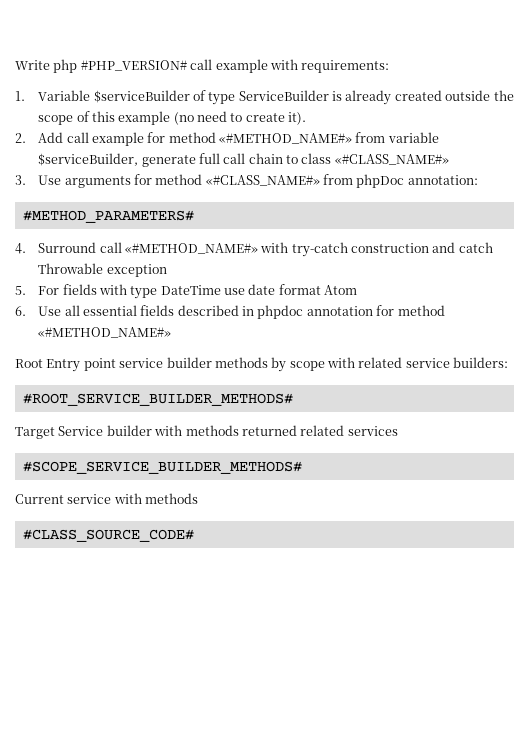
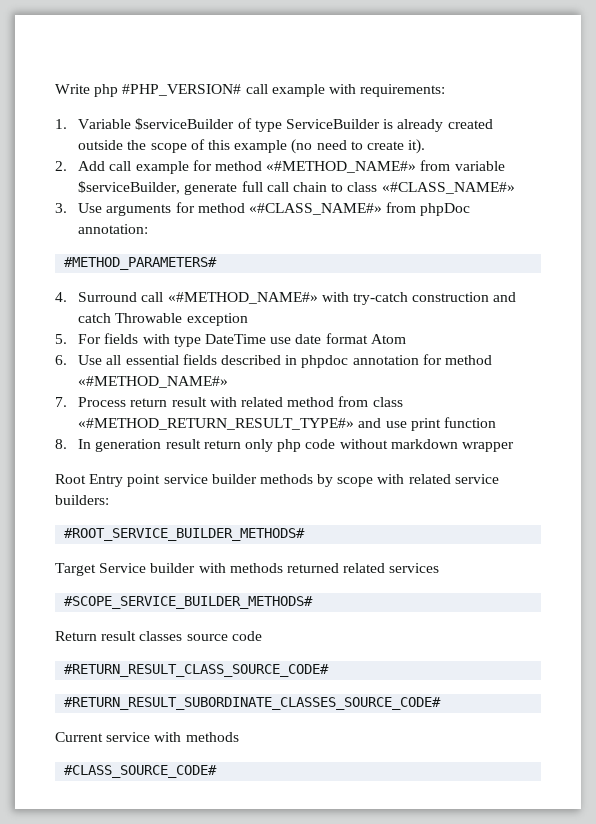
(172, 332) none -> [55,396,403,407] [78,417,497,431] [55,439,514,452] // 7. Process return result with related method from class «#METHOD_RETURN_RESULT_TYPE#» and use print function // 8. In generation result return only php code without markdown wrapper
(302, 467) none -> [55,631,262,641] [64,664,330,677] [64,697,442,710] // Return result classes source code // #RETURN_RESULT_CLASS_SOURCE_CODE# // #RETURN_RESULT_SUBORDINATE_CLASSES_SOURCE_CODE#

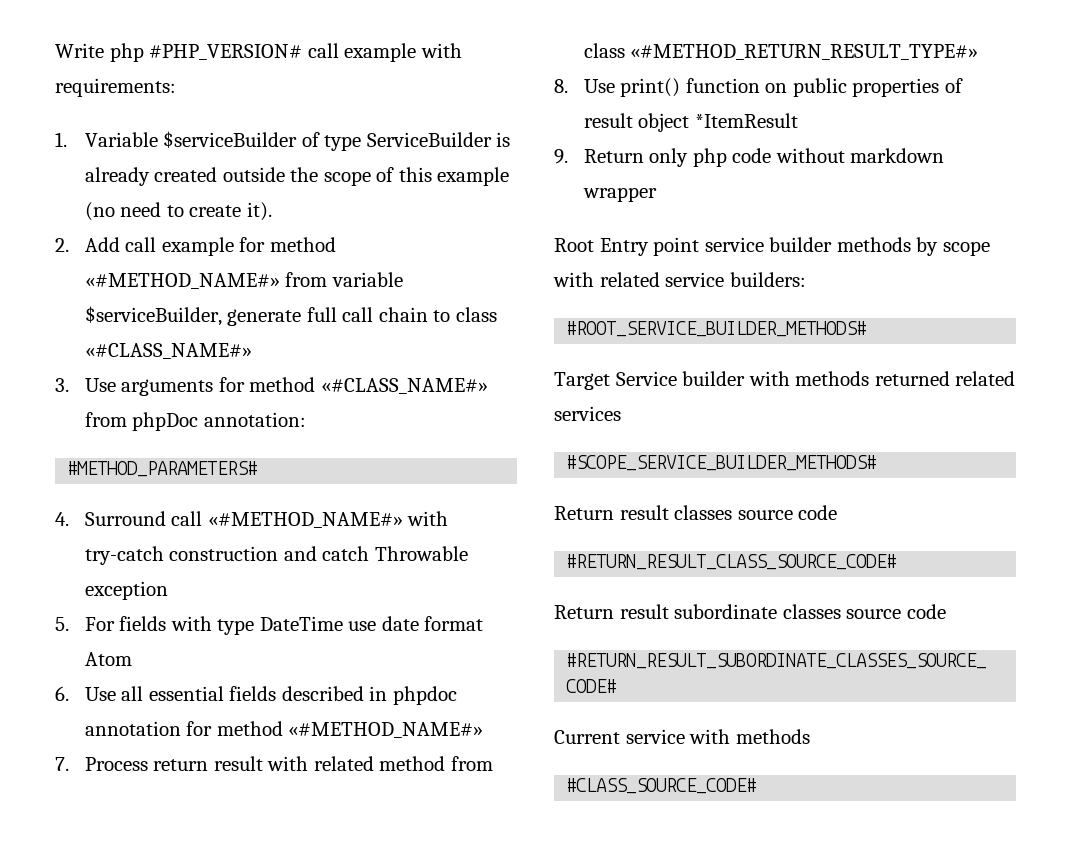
[358,417,497,431] [55,439,241,452] and use print function // 8. In generation result return -> [554,78,963,97] [583,113,798,132] [554,149,644,164] // 8. Use print() function on public properties of result object *ItemResult // 9. Return
(330, 670) none -> [554,604,946,619] // Return result subordinate classes source code

